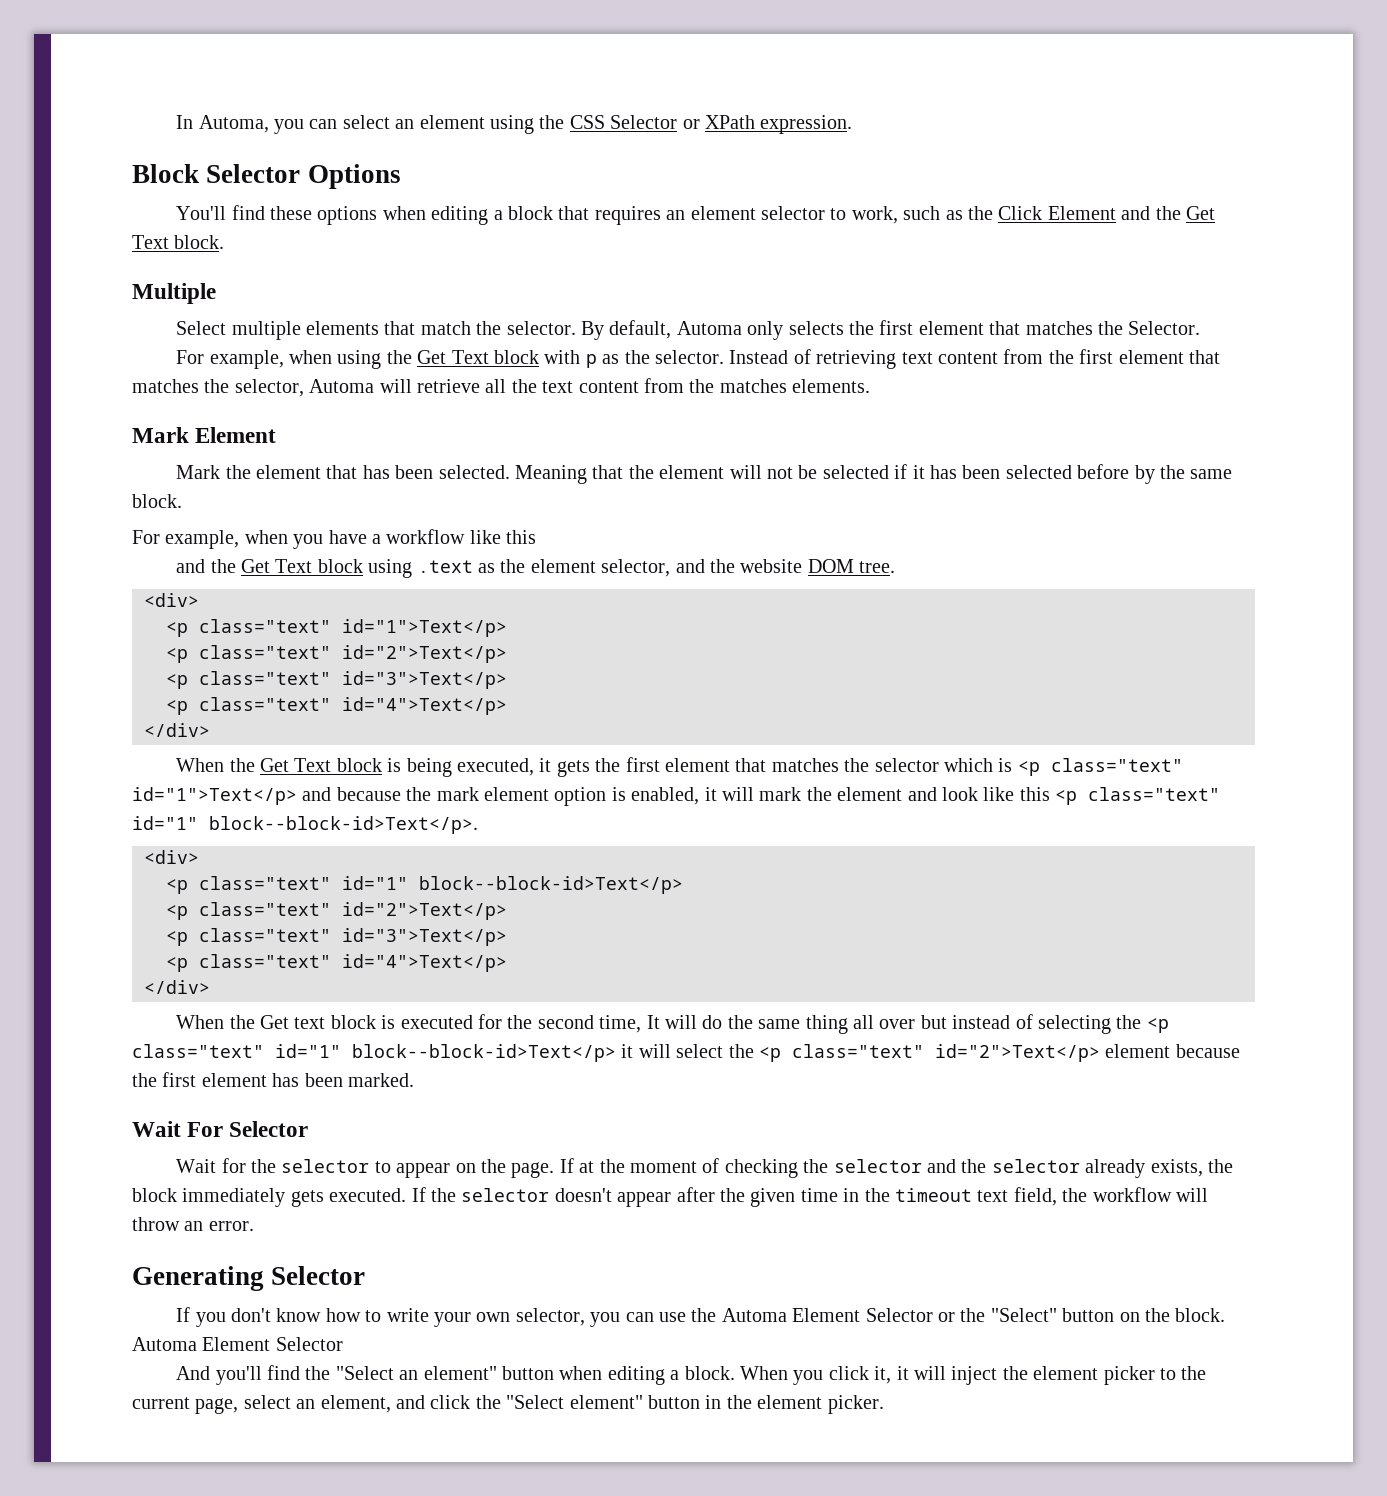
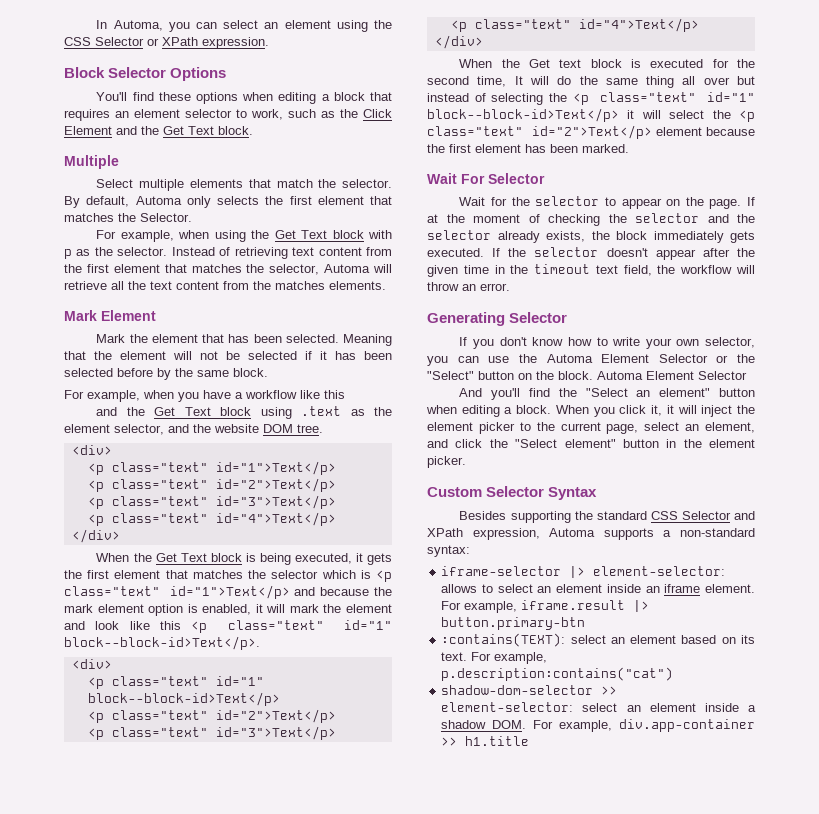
(884, 1404) none -> [427,486,598,500] [459,511,755,523] [427,528,755,540] [427,545,470,557] [441,566,726,578] [441,584,755,593] [441,600,650,613] [441,617,586,630] [441,633,755,647] [441,652,548,664] [441,667,674,681] [441,685,618,695] [441,702,756,712] [441,719,755,732] [441,736,530,746] // Custom Selector Syntax // Besides supporting the standard CSS Selector and XPath expression, Automa supports a non-standard syntax: // iframe-selector |> element-selector: allows to select an element inside an iframe element. For example, iframe.result |> button.primary-btn // :contains(TEXT): select an element based on its text. For example, p.description:contains("cat") // shadow-dom-selector >> element-selector: select an element inside a shadow DOM. For example, div.app-container >> h1.title

